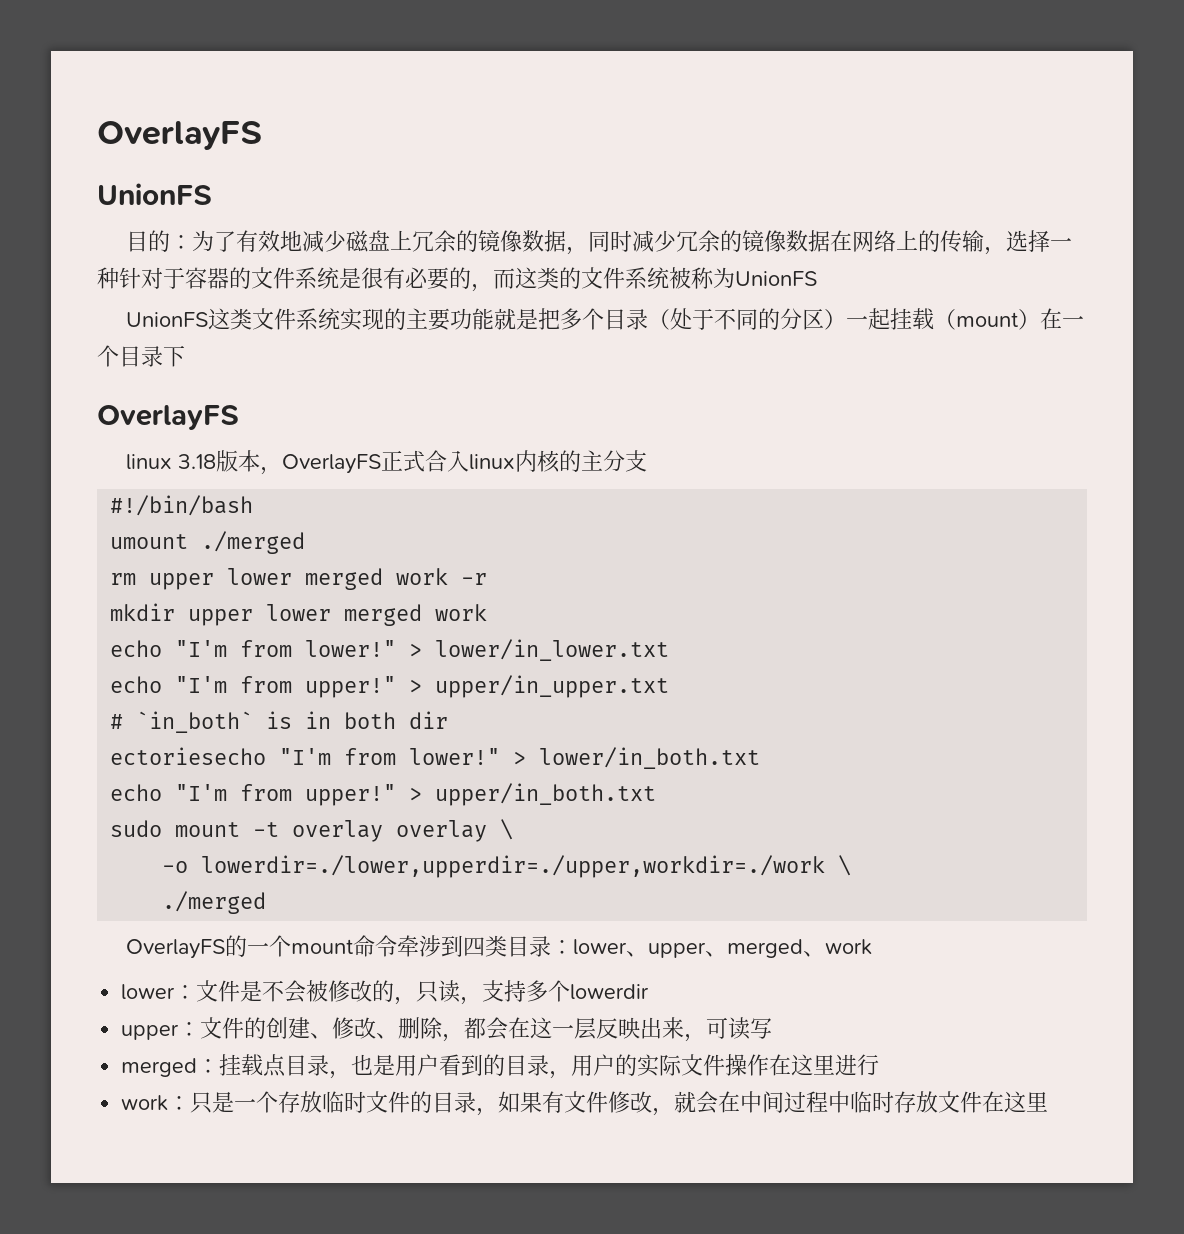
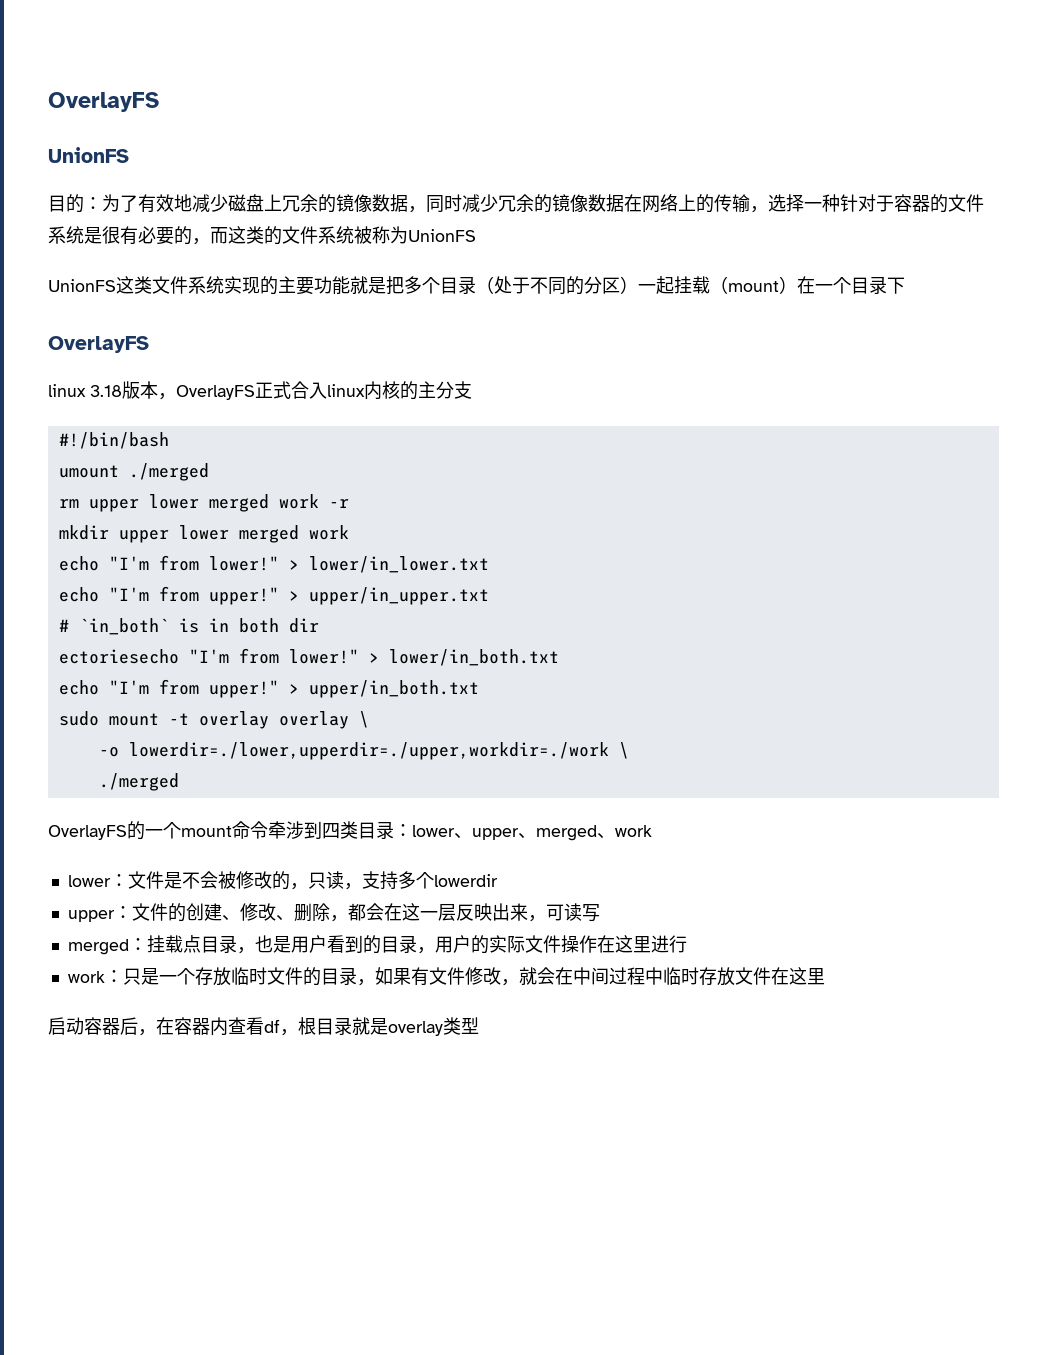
(1049, 1102) none -> [48,1017,479,1036] // 启动容器后，在容器内查看df，根目录就是overlay类型

